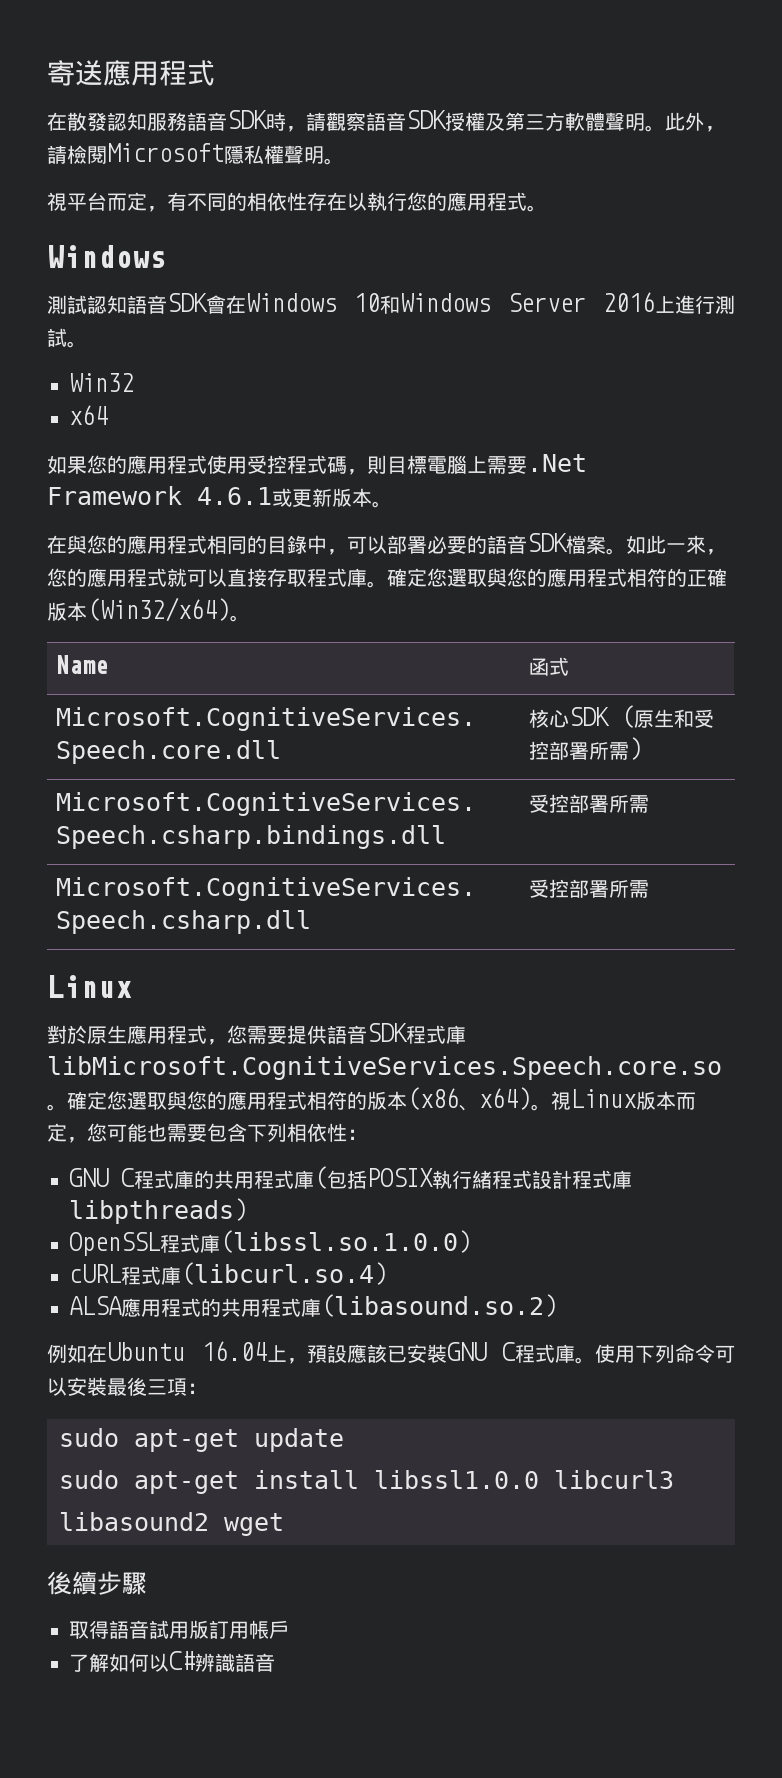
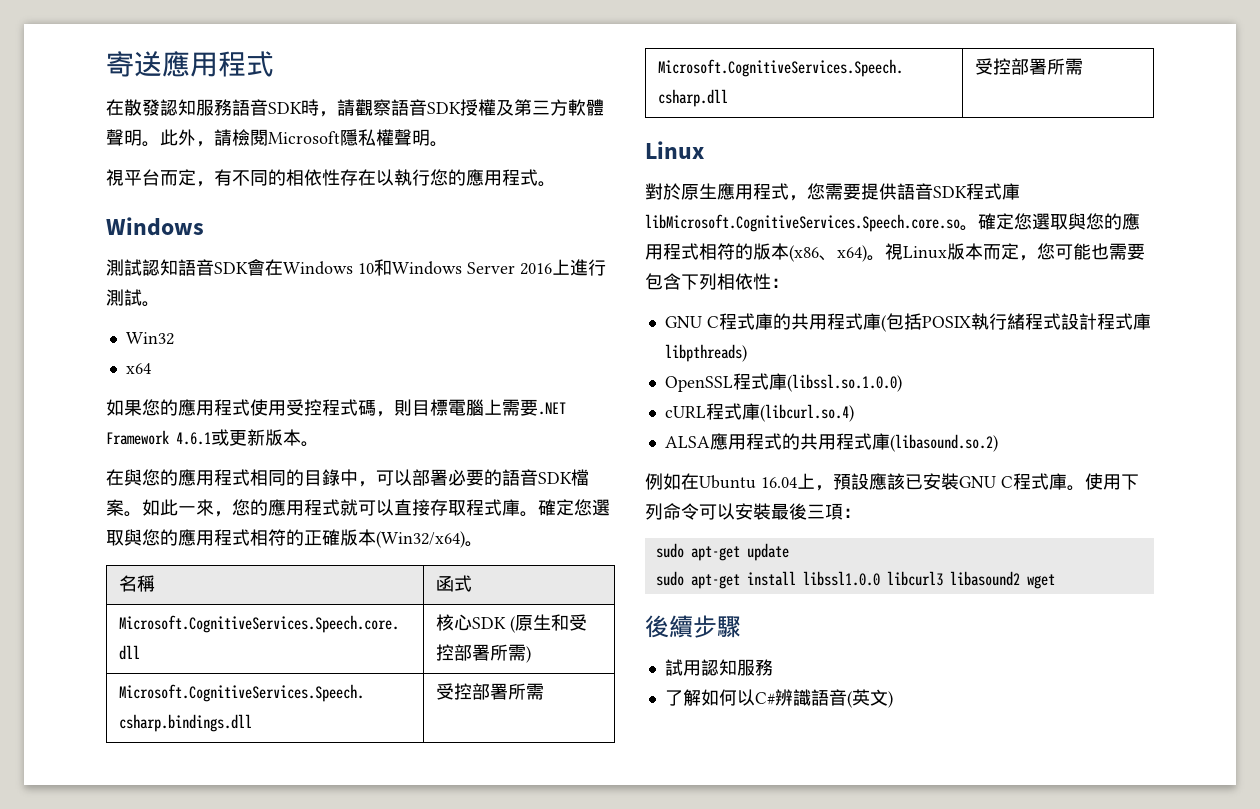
[527,454,587,472] .Net -> [538,402,566,415] .NET
[56,655,109,674] Name -> [119,575,156,592] 名稱
[69,1620,289,1639] 取得語音試用版訂用帳戶 -> [664,659,773,676] 試用認知服務
(275, 1662) none -> [846,689,893,708] (英文)

